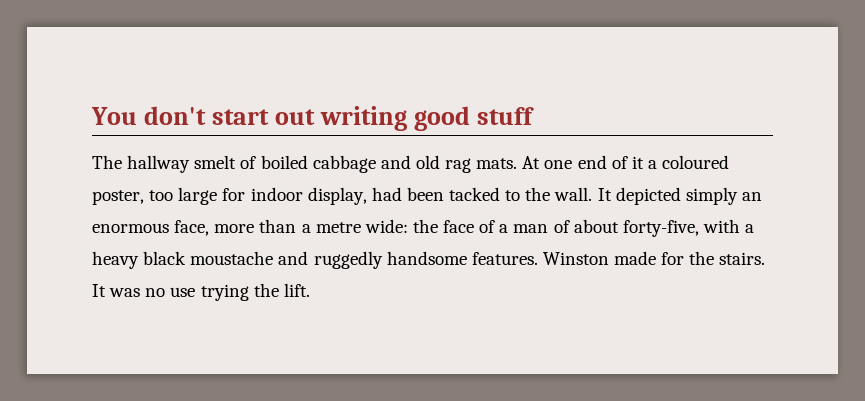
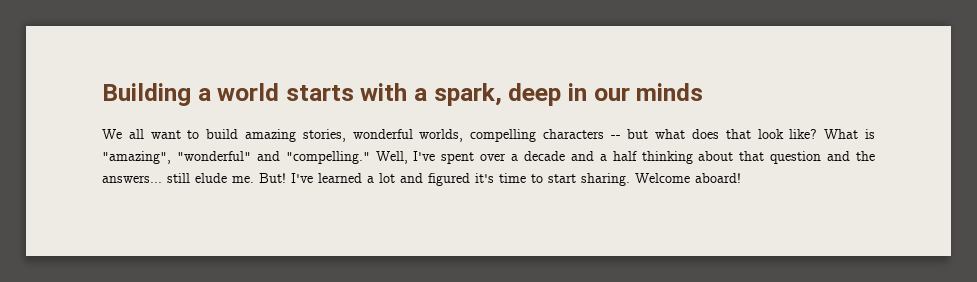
[91,106,535,131] [92,155,730,173] [92,187,762,205] [92,219,755,237] [92,251,766,269] [92,283,310,301] You don't start out writing good stuff // The hallway smelt of boiled cabbage and old rag mats. At one end of it a coloured poster, too large for indoor display, had been tacked to the wall. It depicted simply an enormous face, more than a metre wide: the face of a man of about forty-five, with a heavy black moustache and ruggedly handsome features. Winston made for the stairs. It was no use trying the lift. -> [102,83,704,106] [102,129,875,142] [102,151,876,164] [102,173,741,186] Building a world starts with a spark, deep in our minds // We all want to build amazing stories, wonderful worlds, compelling characters -- but what does that look like? What is "amazing", "wonderful" and "compelling." Well, I've spent over a decade and a half thinking about that question and the answers... still elude me. But! I've learned a lot and figured it's time to start sharing. Welcome aboard!

